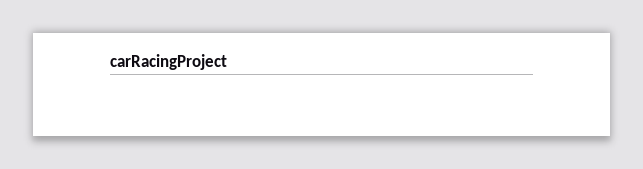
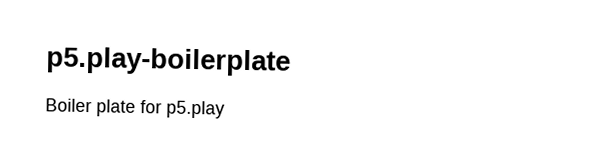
[110,54,227,70] carRacingProject -> [46,46,291,77] [45,98,225,119] p5.play-boilerplate // Boiler plate for p5.play

